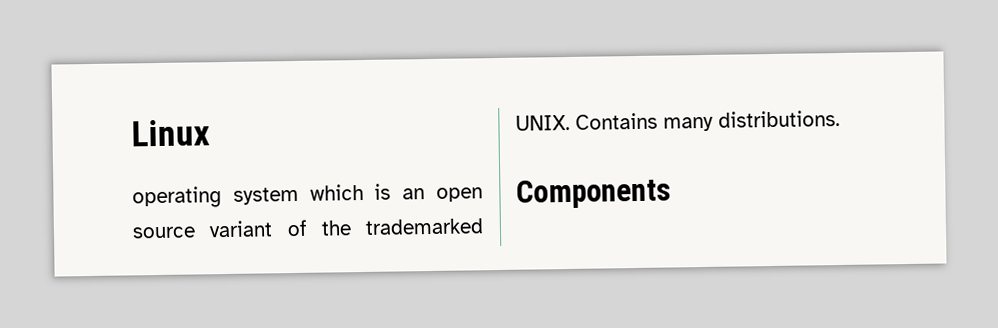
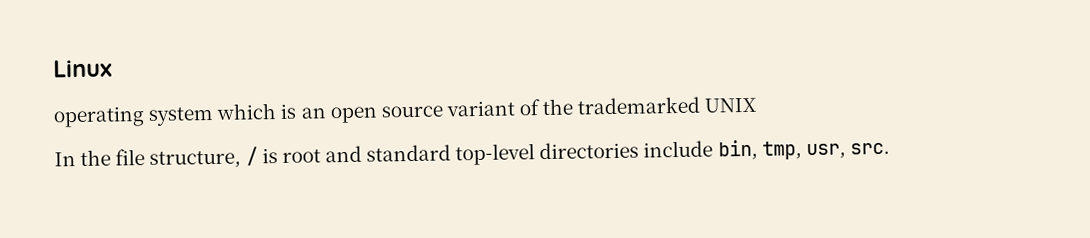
[515,110,840,132] [516,178,671,209] UNIX. Contains many distributions. // Components -> [704,97,757,113] [54,139,890,169] UNIX // In the file structure, / is root and standard top-level directories include bin, tmp, usr, src.

